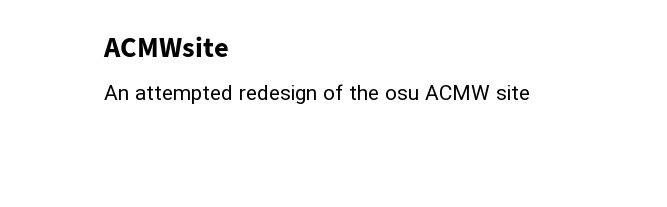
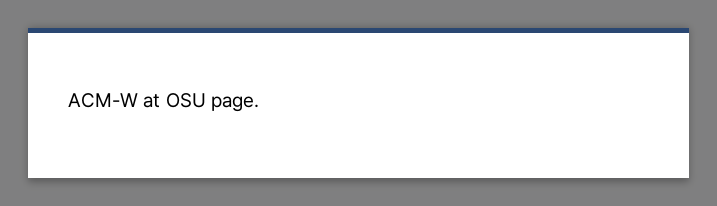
[103,36,229,57] [104,84,530,104] ACMWsite // An attempted redesign of the osu ACMW site -> [68,93,259,112] ACM-W at OSU page.

